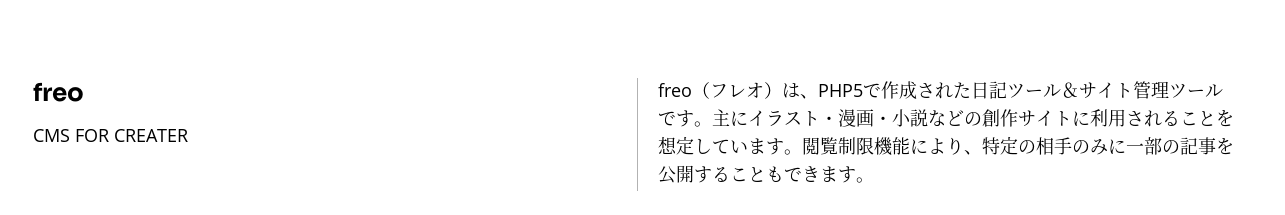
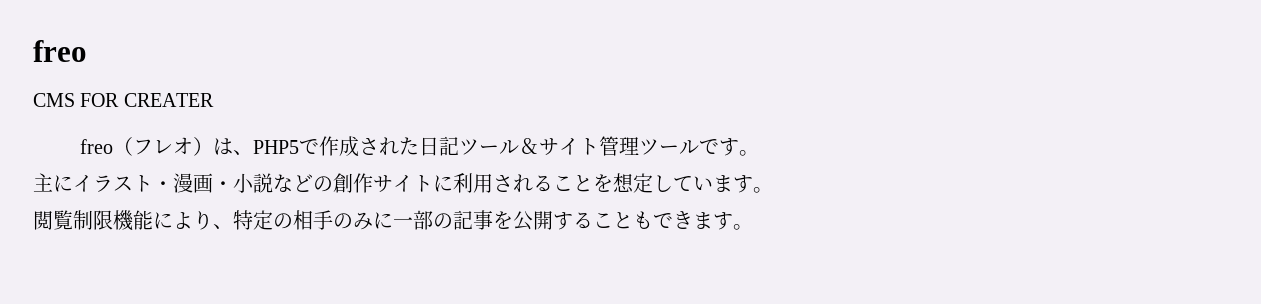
(712, 124) none -> (760, 153) //
(802, 152) none -> (773, 190) //

